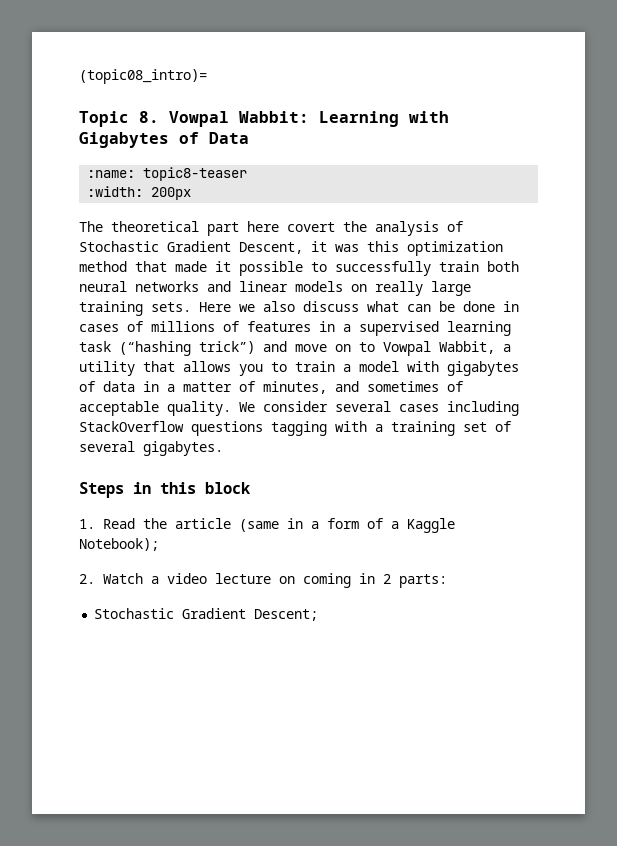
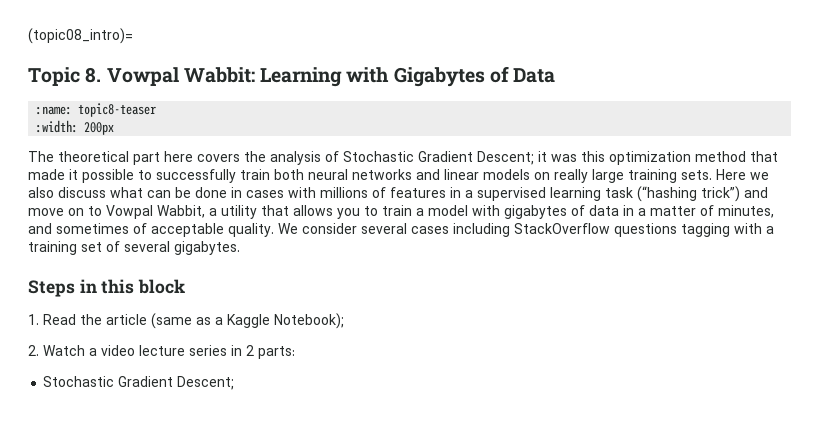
[287,222,335,232] covert -> [197,154,240,162] covers
[239,242,303,254] Descent, -> [477,151,534,165] Descent;
[127,321,143,332] of -> [288,187,316,198] with
[287,518,383,529] in a form of -> [196,317,211,325] as
[279,573,351,588] on coming -> [189,345,227,356] series

